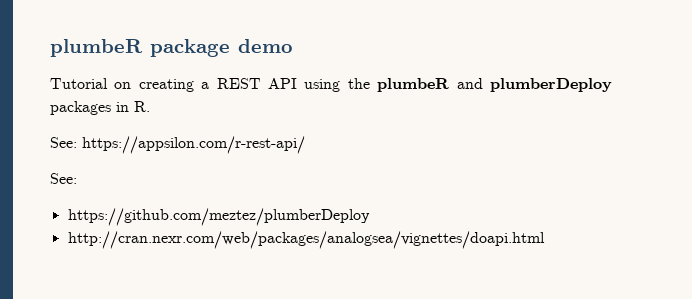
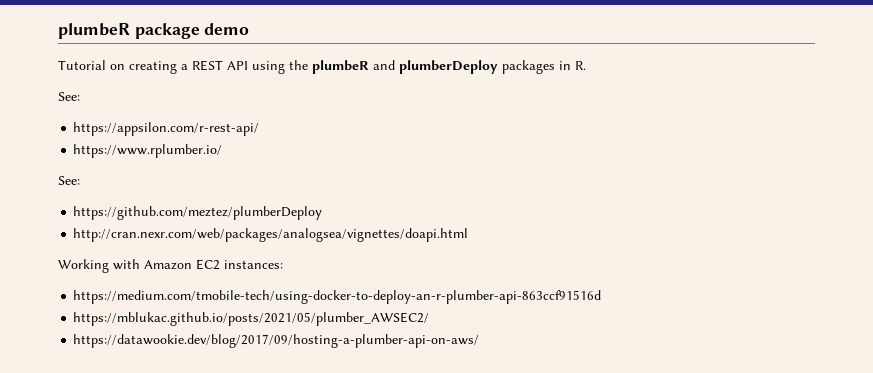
(77, 142) none -> (80, 96) //
(305, 145) none -> [73,144,223,158] // https://www.rplumber.io/
(545, 240) none -> [58,259,283,273] [73,290,602,304] [73,312,430,326] [73,334,480,348] // Working with Amazon EC2 instances: // https://medium.com/tmobile-tech/using-docker-to-deploy-an-r-plumber-api-863ccf91516d // https://mblukac.github.io/posts/2021/05/plumber_AWSEC2/ // https://datawookie.dev/blog/2017/09/hosting-a-plumber-api-on-aws/

